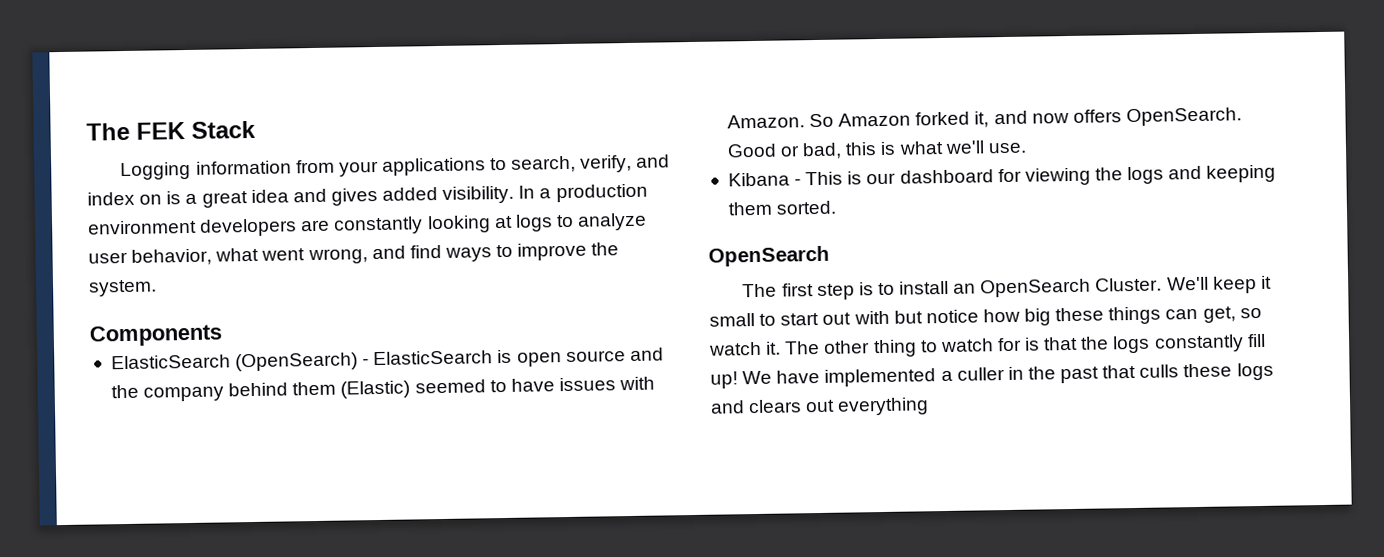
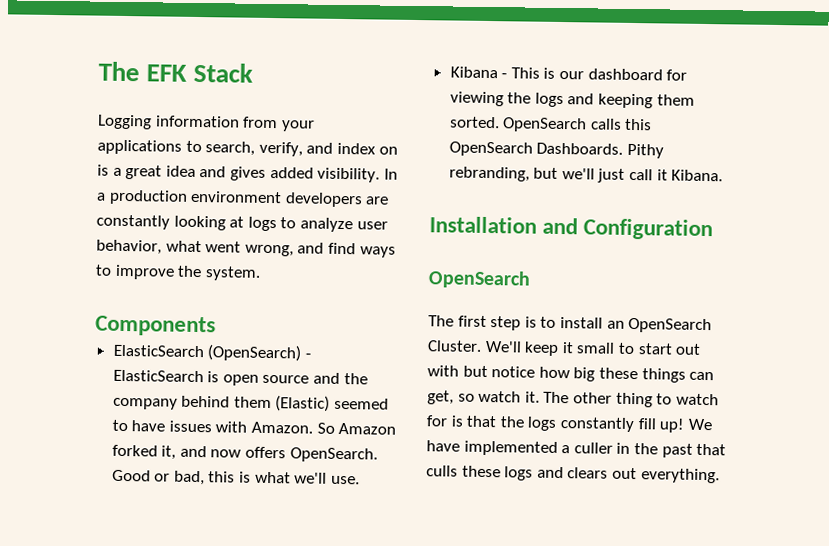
[86,122,186,141] The FEK -> [98,61,188,82] The EFK
(837, 207) none -> [502,117,653,133] [448,141,664,159] [448,166,724,183] [429,216,714,241] OpenSearch calls this OpenSearch Dashboards. Pithy rebranding, but we'll just call it Kibana. // Installation and Configuration
[837,397,930,416] everything -> [640,468,720,484] everything.

